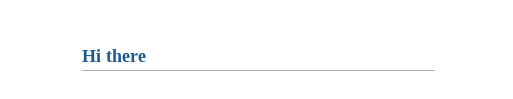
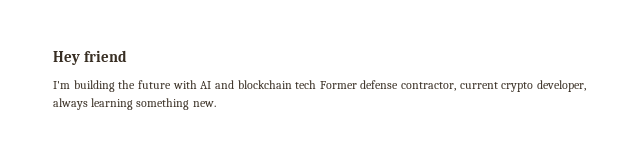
[82,49,146,62] Hi there -> [53,50,128,65] [53,80,587,92] [53,98,216,110] Hey friend // I'm building the future with AI and blockchain tech Former defense contractor, current crypto developer, always learning something new.

